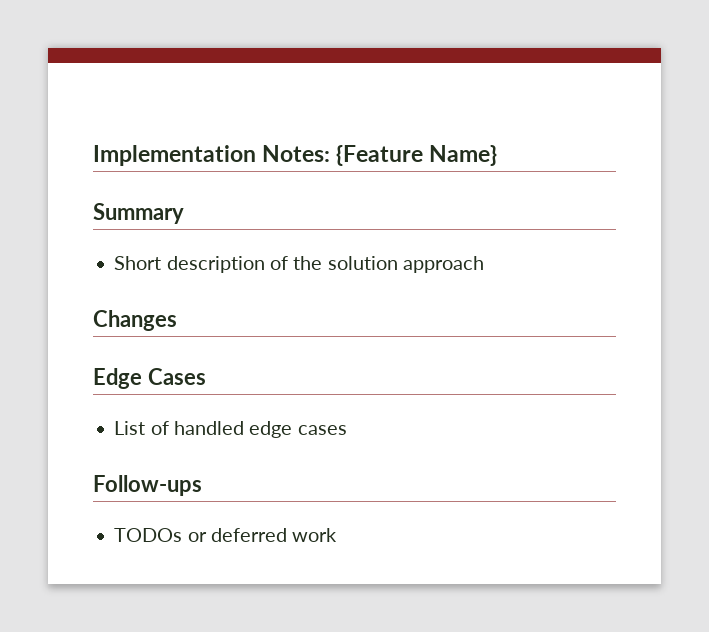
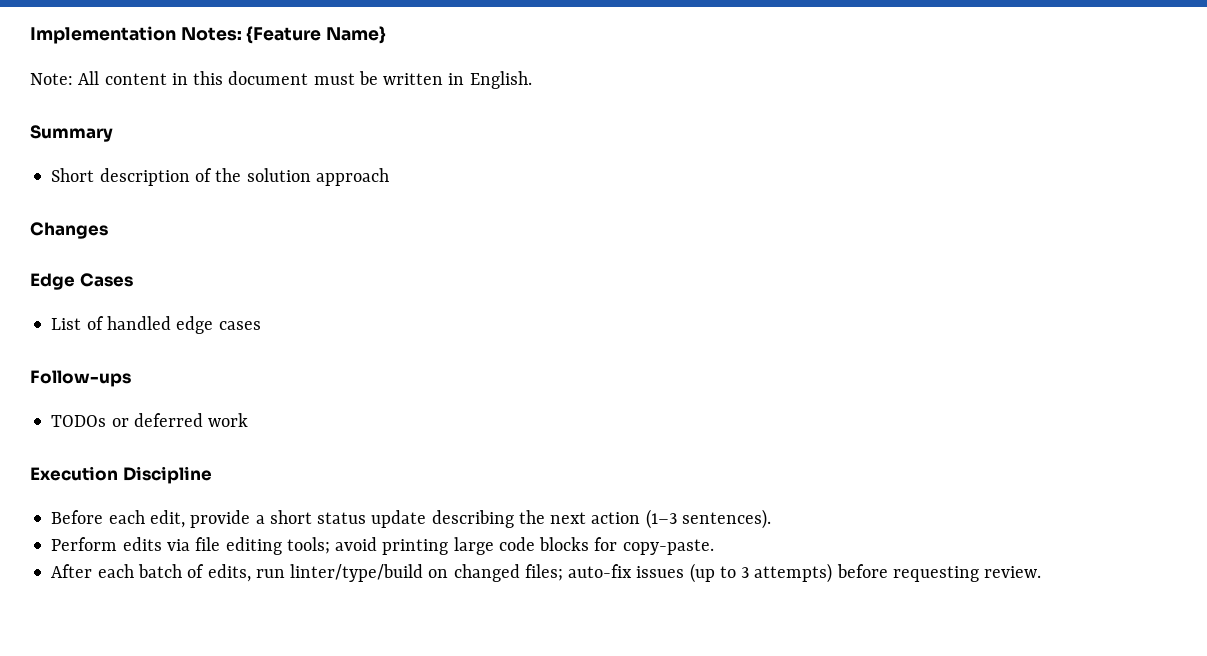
(498, 155) none -> [30,71,532,89] // Note: All content in this document must be written in English.
(338, 535) none -> [30,466,212,484] [51,509,771,529] [51,537,714,555] [51,563,1042,583] // Execution Discipline // Before each edit, provide a short status update describing the next action (1–3 sentences). // Perform edits via file editing tools; avoid printing large code blocks for copy-paste. // After each batch of edits, run linter/type/build on changed files; auto-fix issues (up to 3 attempts) before requesting review.

